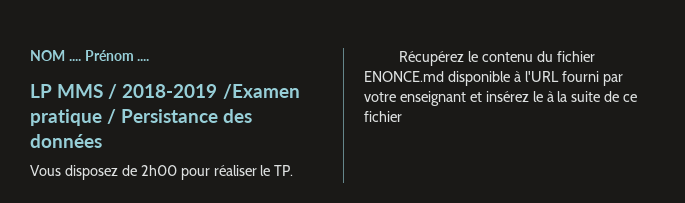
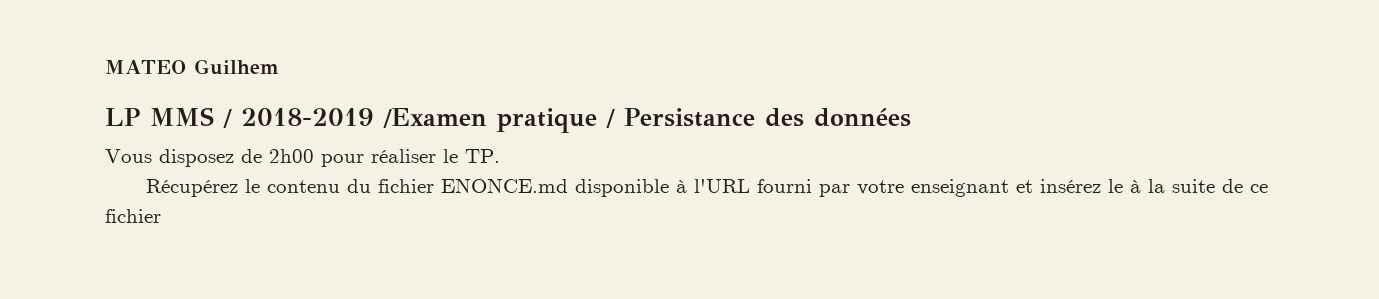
[30,50,150,61] NOM .... Prénom .... -> [105,59,279,75] MATEO Guilhem

